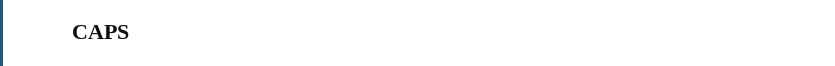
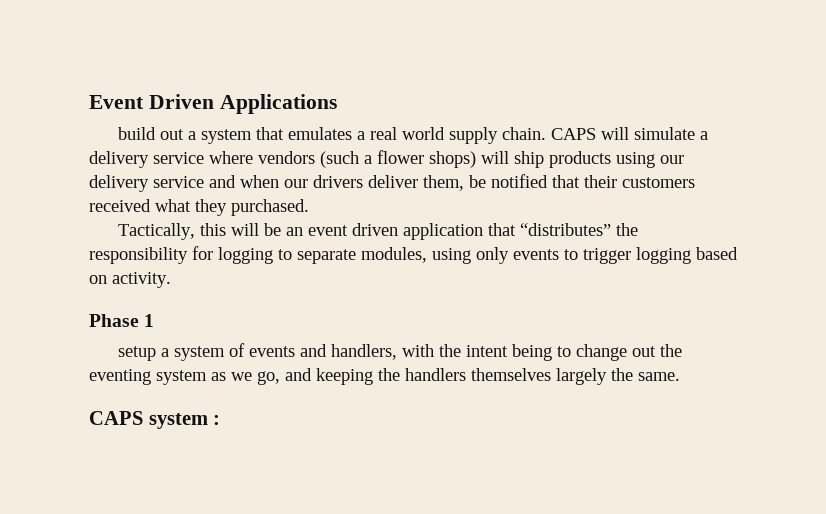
[72,25,129,39] CAPS -> [89,94,337,114] [118,127,709,144] [89,150,684,168] [89,174,695,192] [89,199,309,216] [118,223,639,240] [89,246,738,264] [89,272,171,288] [89,314,155,327] [118,343,683,361] [89,368,680,385] [89,411,221,429] Event Driven Applications // build out a system that emulates a real world supply chain. CAPS will simulate a delivery service where vendors (such a flower shops) will ship products using our delivery service and when our drivers deliver them, be notified that their customers received what they purchased. // Tactically, this will be an event driven application that “distributes” the responsibility for logging to separate modules, using only events to trigger logging based on activity. // Phase 1 // setup a system of events and handlers, with the intent being to change out the eventing system as we go, and keeping the handlers themselves largely the same. // CAPS system :

